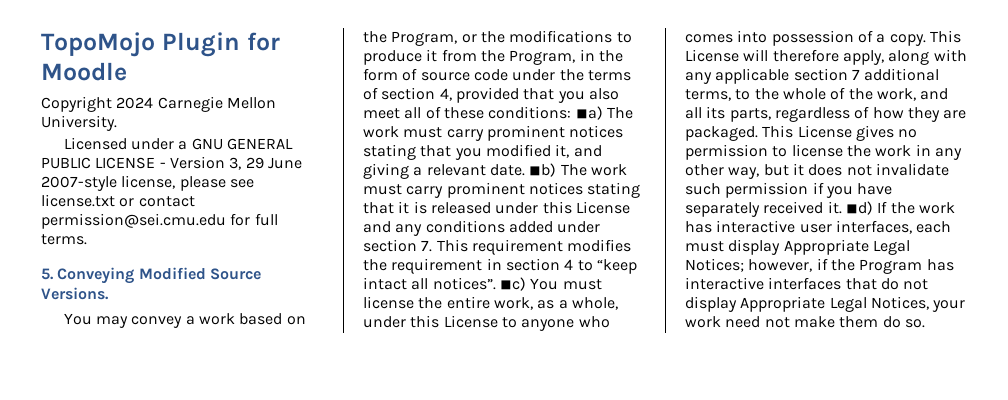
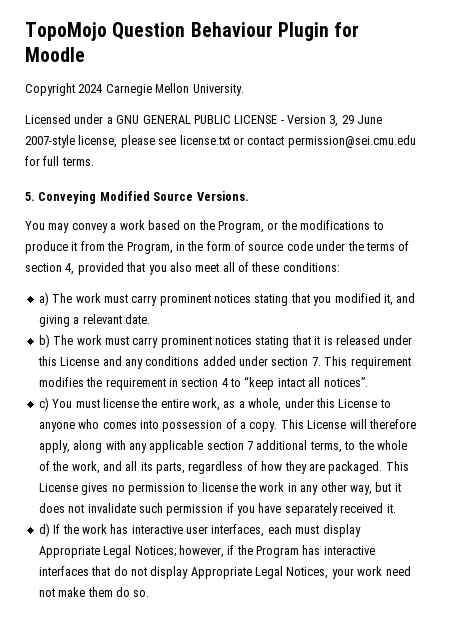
(155, 44) none -> [112,22,273,40] Question Behaviour
[575,106,603,120] ◾a) -> [38,292,49,306] // a)
[529,163,557,177] ◾b) -> [38,334,50,348] // b)
[499,277,526,291] ◾c) -> [38,397,49,411] // c)
[845,201,873,215] ◾d) -> [38,523,50,537] // d)

